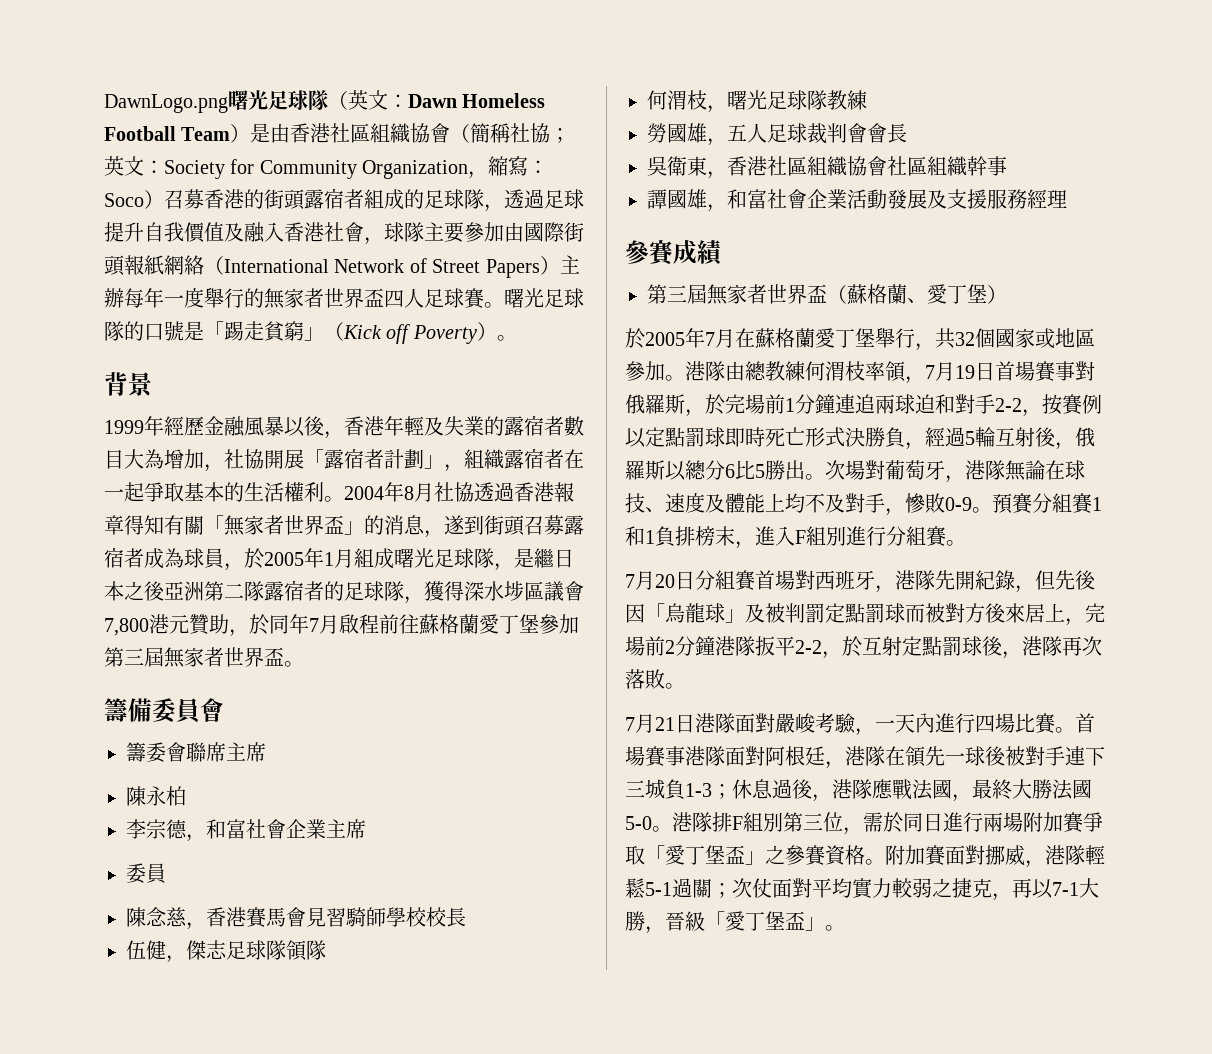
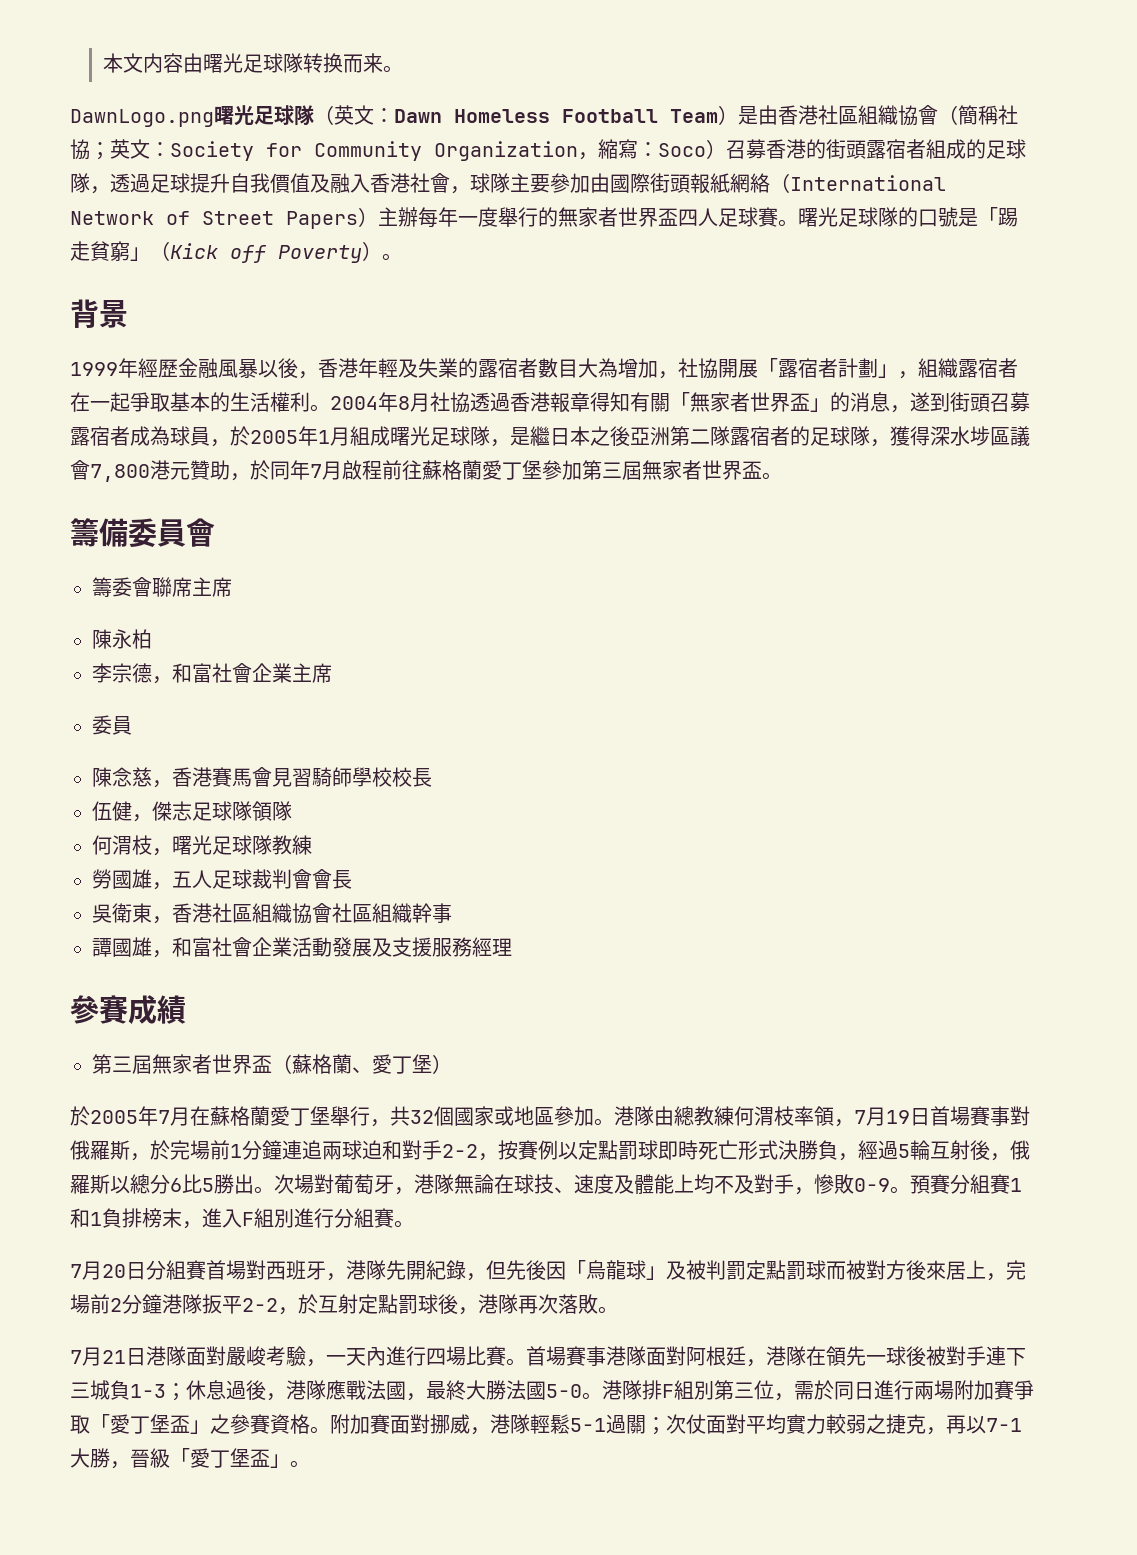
(104, 103) none -> [102,53,403,73] 本文内容由曙光足球隊转换而来。 //

